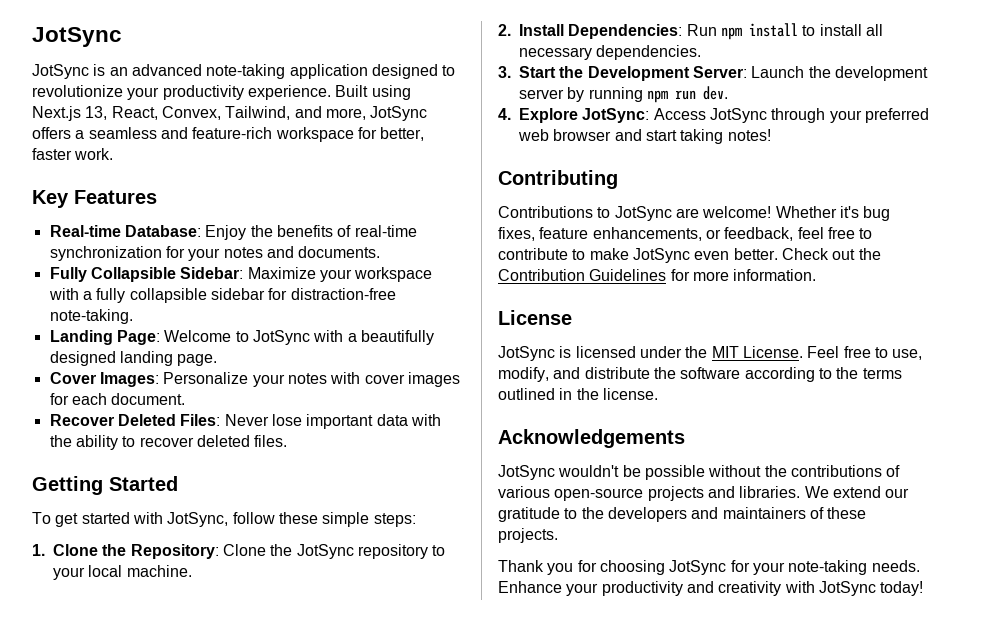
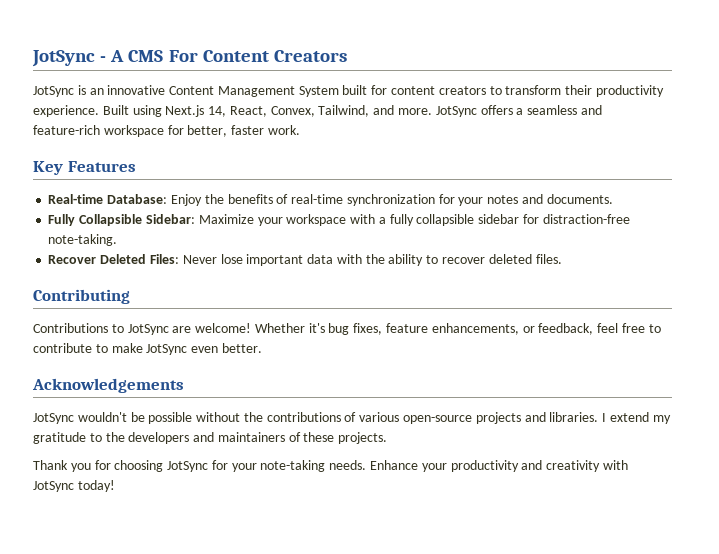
[32,27,122,47] [32,64,456,79] [32,85,160,100] JotSync // JotSync is an advanced note-taking application designed to revolutionize your -> [32,50,347,67] [33,85,593,97] JotSync - A CMS For Content Creators // JotSync is an innovative Content Management System built for content creators to transform their
[85,106,108,120] 13, -> [208,106,227,117] 14,
[325,108,366,120] more, -> [398,108,433,115] more.
[49,330,434,345] [49,351,218,366] [49,372,460,387] [49,393,186,405] // Landing Page: Welcome to JotSync with a beautifully designed landing page. // Cover Images: Personalize your notes with cover images for each document. -> (118, 240) none
[32,476,178,495] [32,512,416,527] [32,544,446,559] [53,565,192,580] [498,23,883,40] [519,45,702,60] [498,66,928,81] [519,86,728,103] [498,108,929,123] [518,129,771,144] // Getting Started // To get started with JotSync, follow these simple steps: // 1. Clone the Repository: Clone the JotSync repository to your local machine. // 2. Install Dependencies: Run npm install to install all necessary dependencies. // 3. Start the Development Server: Launch the development server by running npm run dev. // 4. Explore JotSync: Access JotSync through your preferred web browser and start taking notes! -> (562, 259) none
[781,248,881,260] [498,269,817,281] [498,310,572,325] [498,346,923,361] [498,367,902,382] [498,388,658,400] Check out the Contribution Guidelines for more information. // License // JotSync is licensed under the MIT License. Feel free to use, modify, and distribute the software according to the terms outlined in the license. -> (262, 348) none
[804,486,910,498] We extend our -> [602,412,671,424] I extend my

